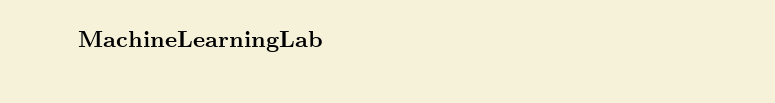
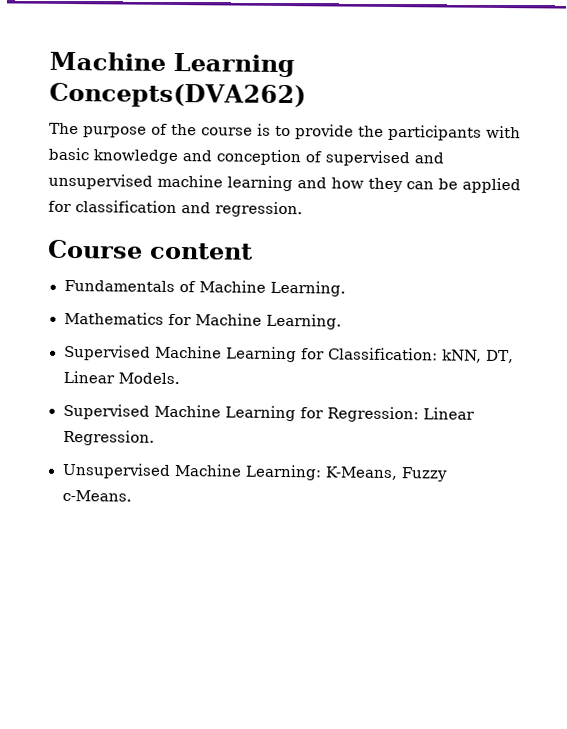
[78,31,323,52] MachineLearningLab -> [49,51,295,78] [49,82,306,109] [49,122,521,141] [48,147,444,167] [48,173,521,194] [48,200,303,218] [47,239,253,260] [63,279,346,297] [63,311,342,330] [63,344,515,364] [62,370,180,385] [62,403,475,423] [62,429,155,446] [61,462,449,482] [61,489,132,502] Machine Learning Concepts(DVA262) // The purpose of the course is to provide the participants with basic knowledge and conception of supervised and unsupervised machine learning and how they can be applied for classification and regression. // Course content // Fundamentals of Machine Learning. // Mathematics for Machine Learning. // Supervised Machine Learning for Classification: kNN, DT, Linear Models. // Supervised Machine Learning for Regression: Linear Regression. // Unsupervised Machine Learning: K-Means, Fuzzy c-Means.

